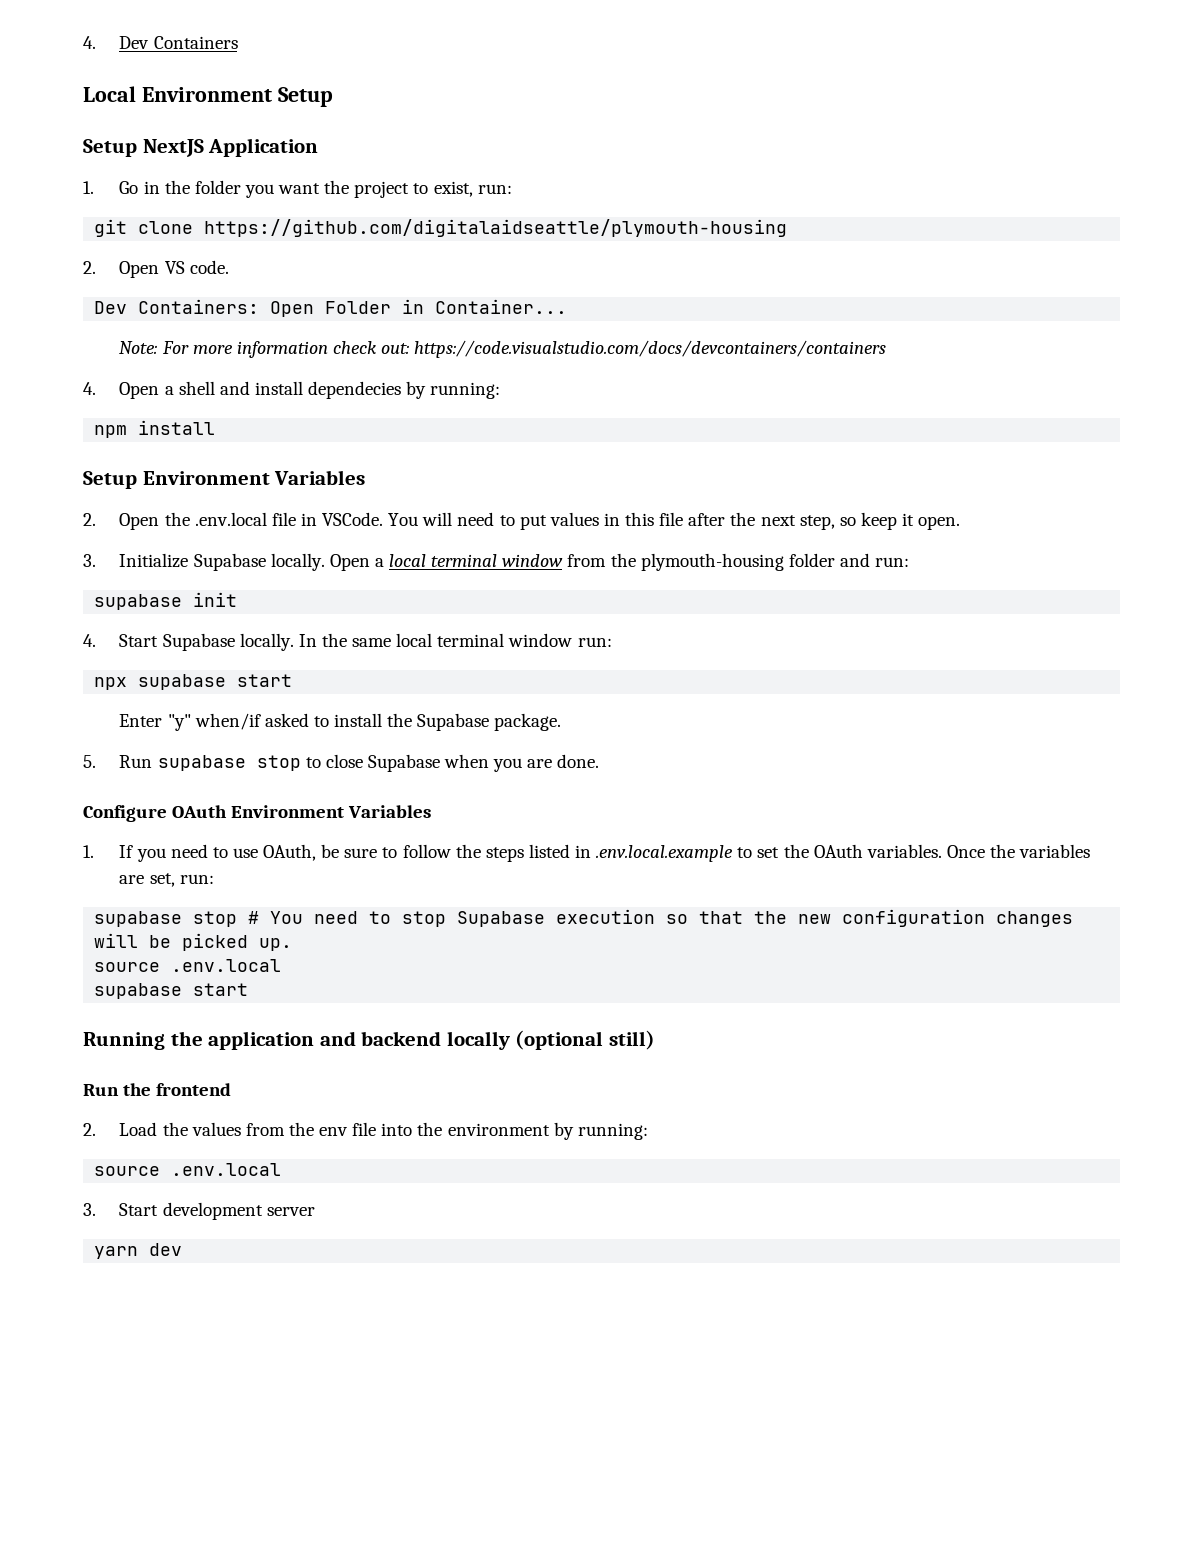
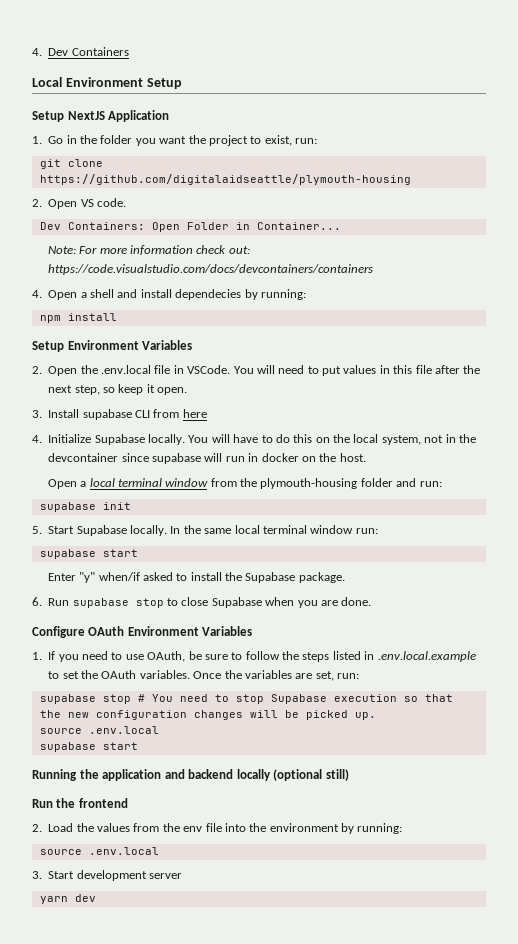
[119,553,325,571] Initialize Supabase locally. -> [48,409,207,420] [32,434,476,445] [48,453,366,464] Install supabase CLI from here // 4. Initialize Supabase locally. You will have to do this on the local system, not in the devcontainer since supabase will run in docker on the host. //
[83,634,96,647] 4. -> [32,526,42,534] 5.
[94,677,128,690] npx -> (378, 531) none
[83,755,96,768] 5. -> [32,597,42,606] 6.

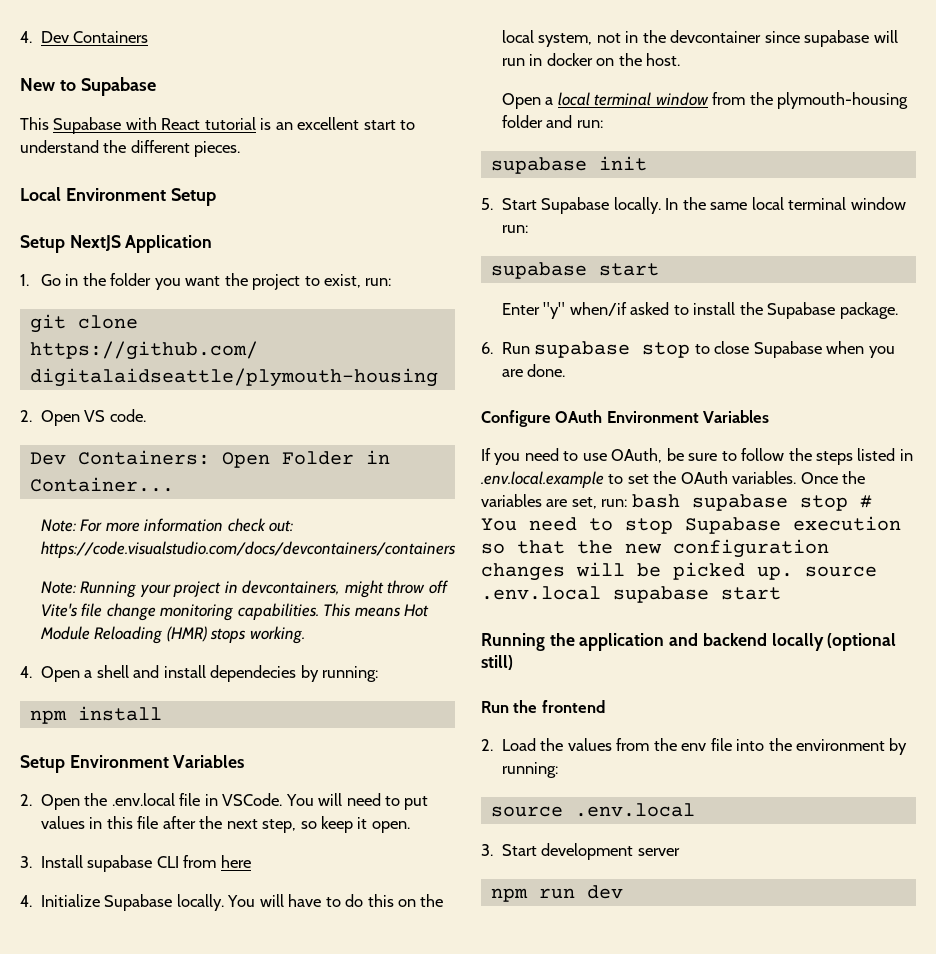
(129, 51) none -> [20,77,156,96] [20,117,416,134] [20,140,241,157] // New to Supabase // This Supabase with React tutorial is an excellent start to understand the different pieces.
(373, 269) none -> [40,580,448,598] [40,603,430,621] [39,626,305,644] // Note: Running your project in devcontainers, might throw off Vite's file change monitoring capabilities. This means Hot Module Reloading (HMR) stops working.
[32,652,42,660] 1. -> (770, 416) none
(359, 676) // -> [631,494,680,508] bash
[39,726,159,734] // source .env.local // -> [805,566,877,577] [481,586,601,600] source .env.local
[39,896,68,904] yarn -> [490,888,575,902] npm run

